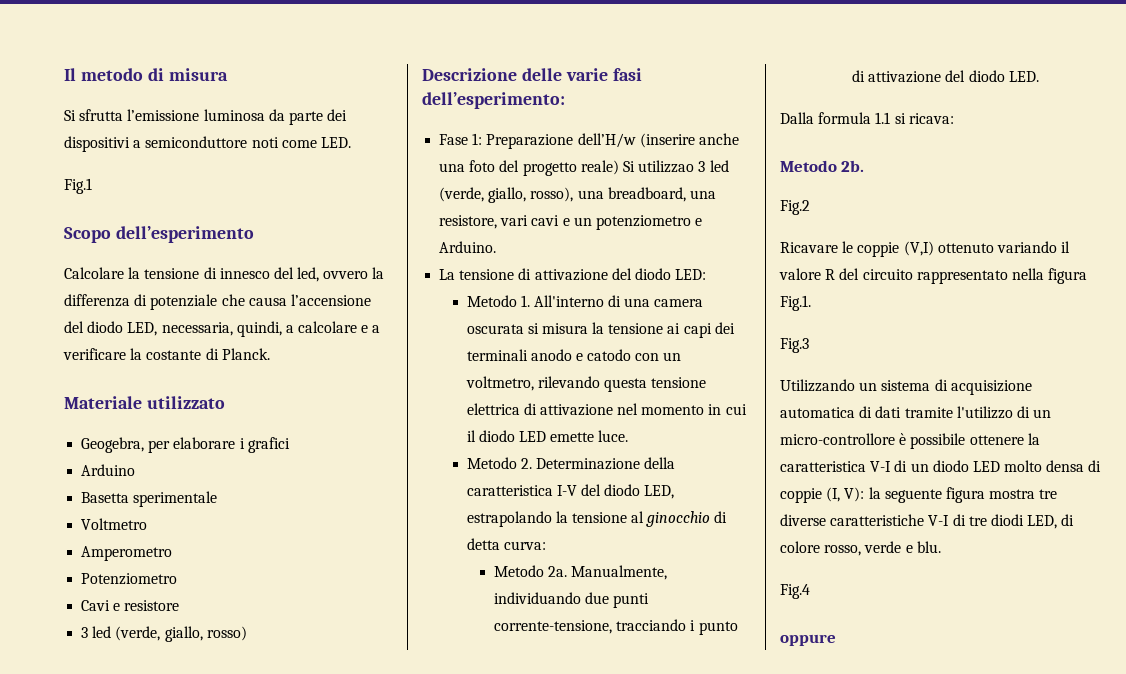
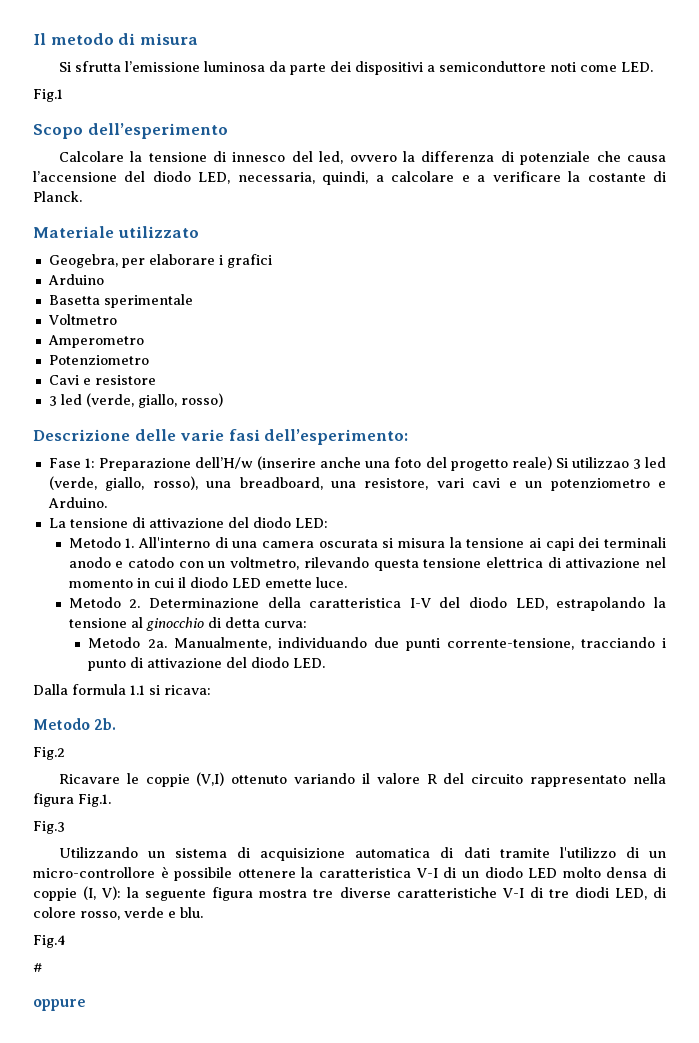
(810, 591) none -> [33,963,42,972] // #

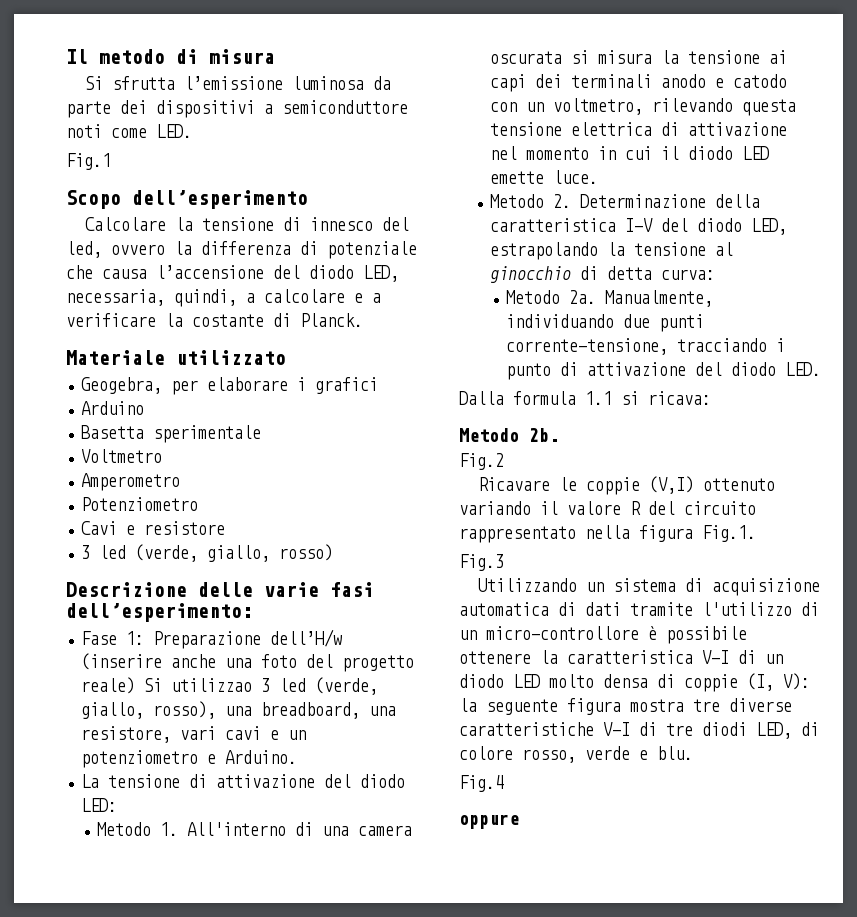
[33,963,42,972] // # -> (504, 783) none

